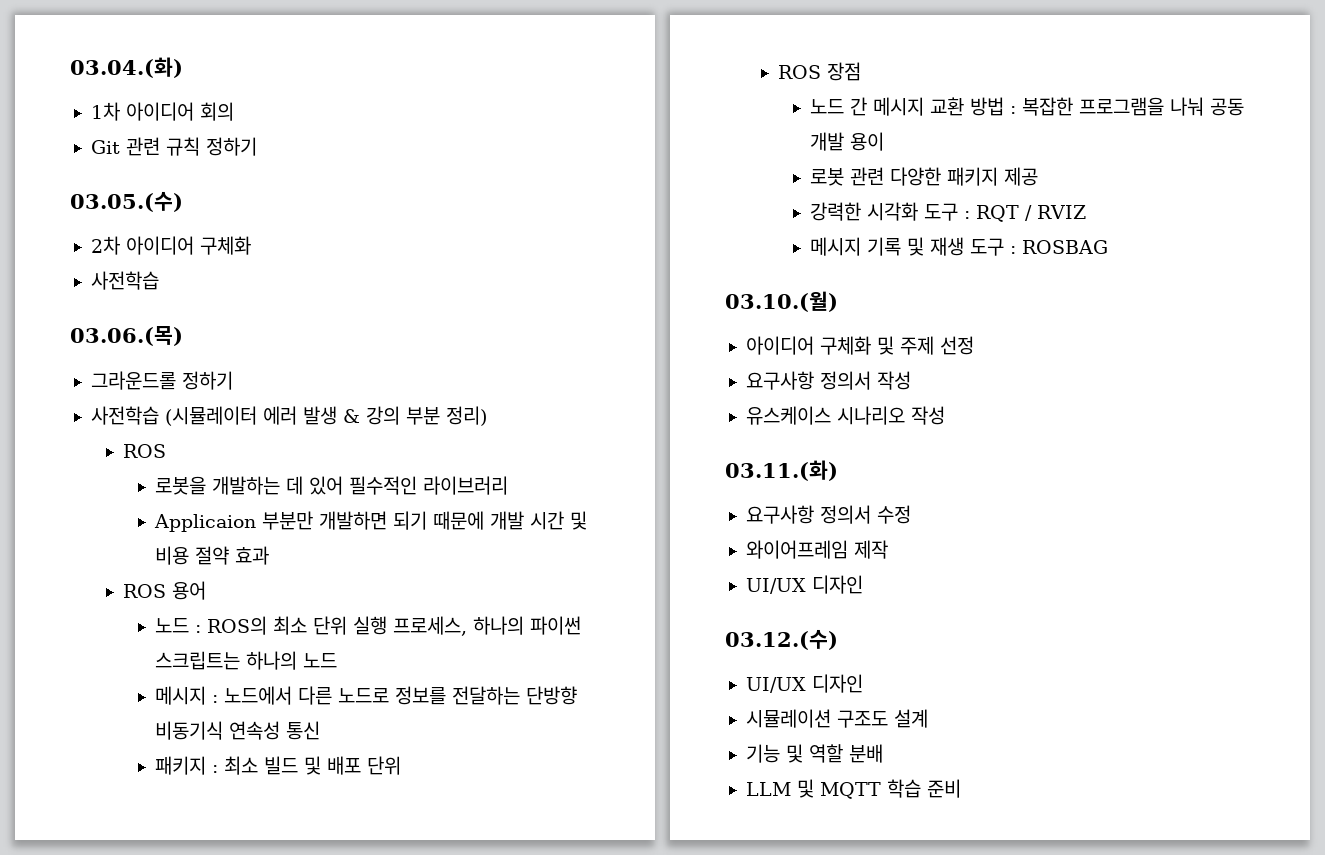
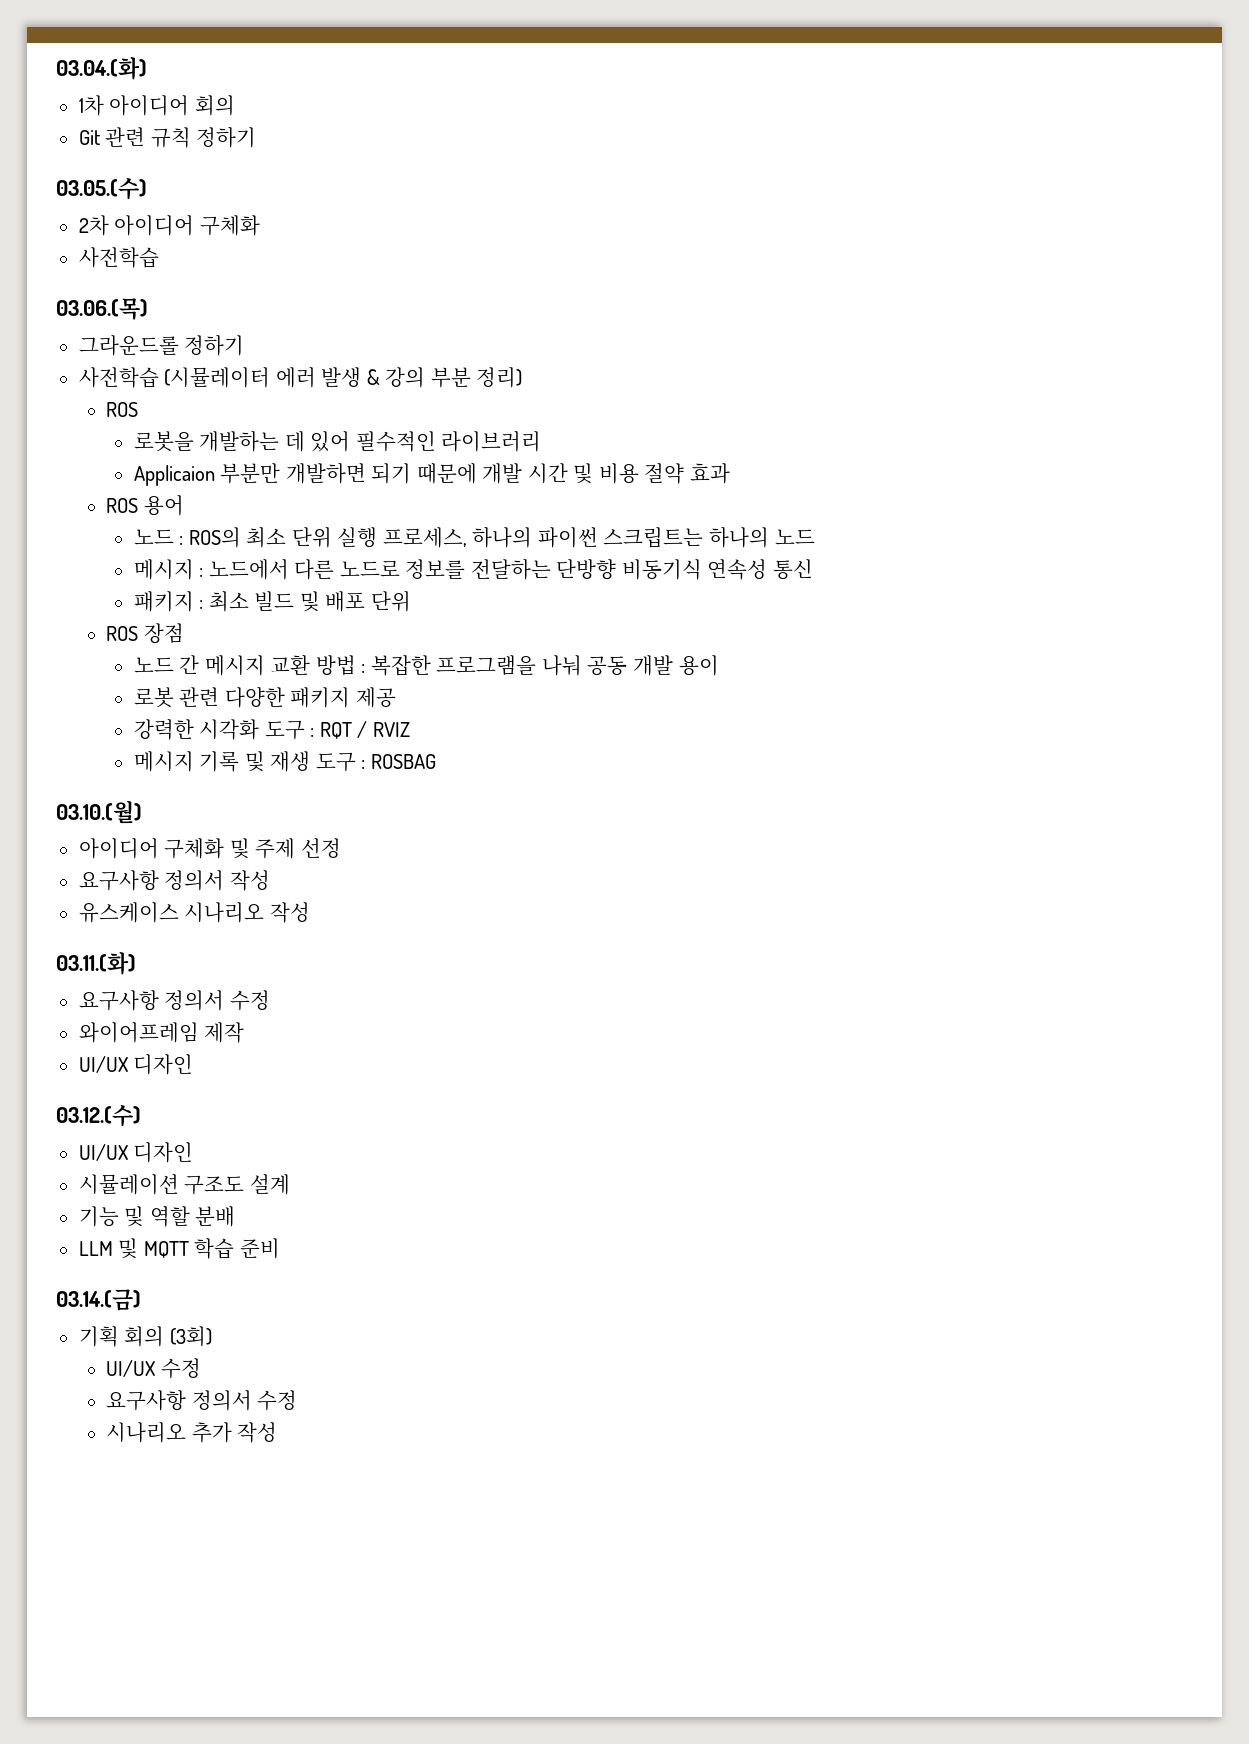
(961, 788) none -> [56,1289,141,1311] [78,1326,212,1347] [106,1358,201,1379] [106,1390,298,1411] [106,1422,278,1443] // 03.14.(금) // 기획 회의 (3회) // UI/UX 수정 // 요구사항 정의서 수정 // 시나리오 추가 작성

